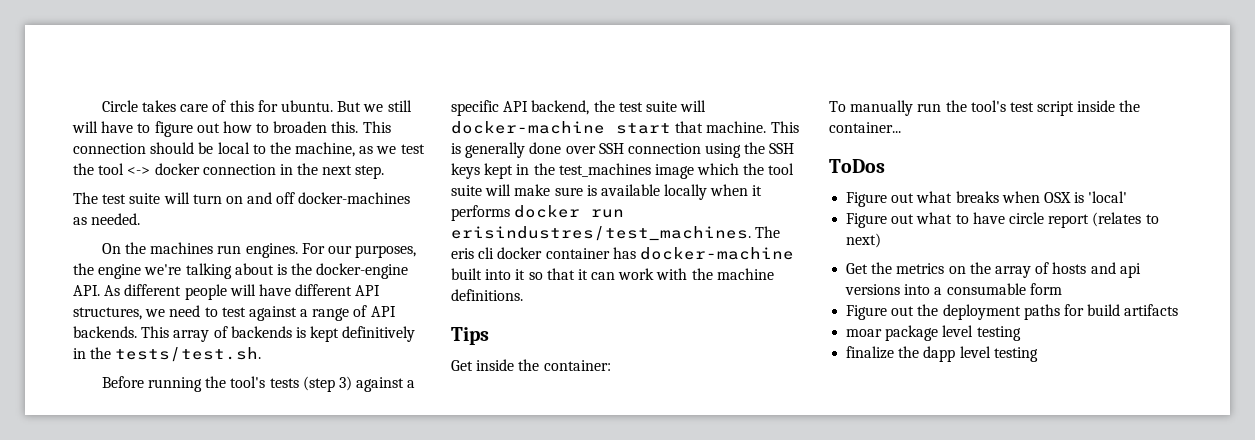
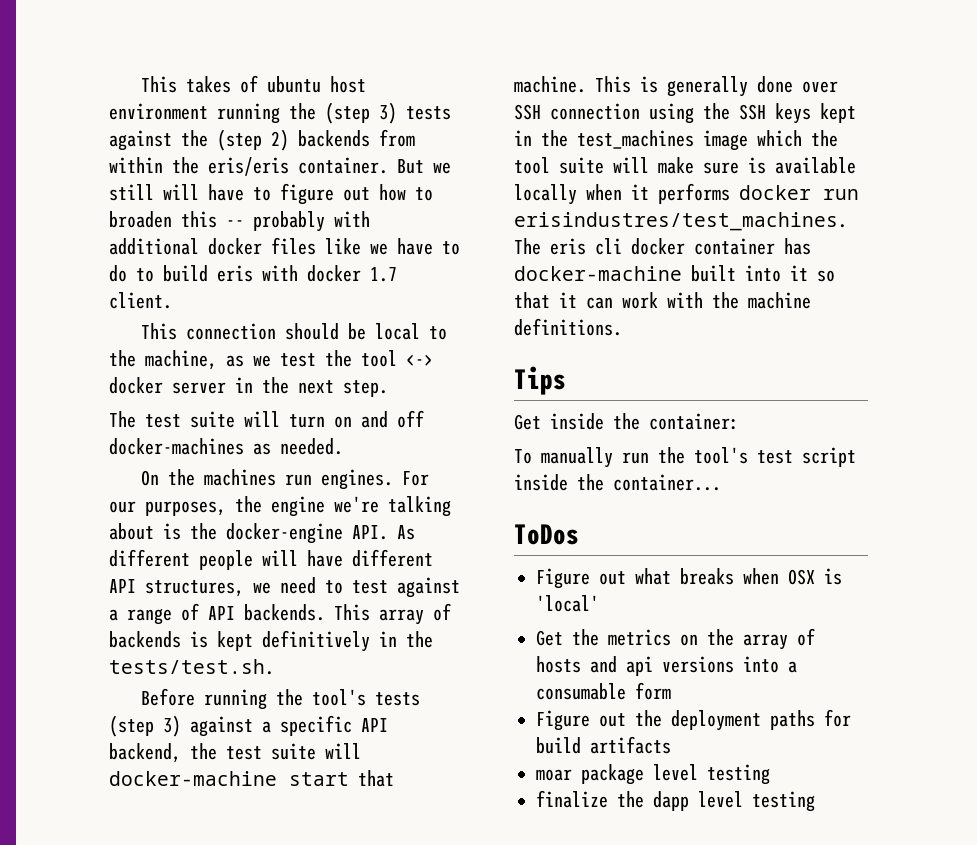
[101,100,333,112] Circle takes care of this for ubuntu. -> [141,75,367,93] [109,102,451,124] [109,129,415,151] [109,157,388,176] This takes of ubuntu host environment running the (step 3) tests against the (step 2) backends from within the eris/eris container.
[331,121,359,133] this. -> [181,211,370,232] [109,237,460,255] [109,265,397,282] [109,292,172,309] this -- probably with additional docker files like we have to do to build eris with docker 1.7 client. //
[202,164,276,175] connection -> [172,382,226,394] server
[846,212,1159,228] [846,233,882,248] // Figure out what to have circle report (relates to next) -> (599, 603) none

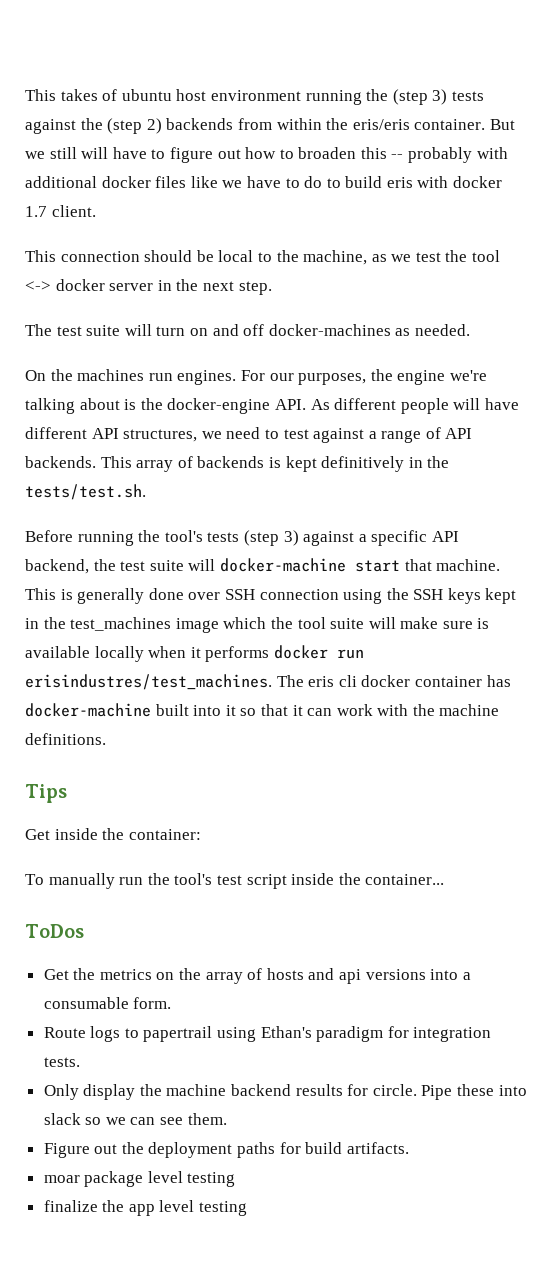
[536,568,842,589] [536,595,599,612] // Figure out what breaks when OSX is 'local' -> (84, 931) none
[635,682,671,700] form -> [133,997,172,1009] [43,1026,492,1042] [43,1057,80,1067] [43,1084,527,1100] [43,1113,227,1125] form. // Route logs to papertrail using Ethan's paradigm for integration tests. // Only display the machine backend results for circle. Pipe these into slack so we can see them.
[590,736,671,754] artifacts -> [346,1142,409,1154] artifacts.
[653,791,689,811] dapp -> [128,1204,155,1216] app

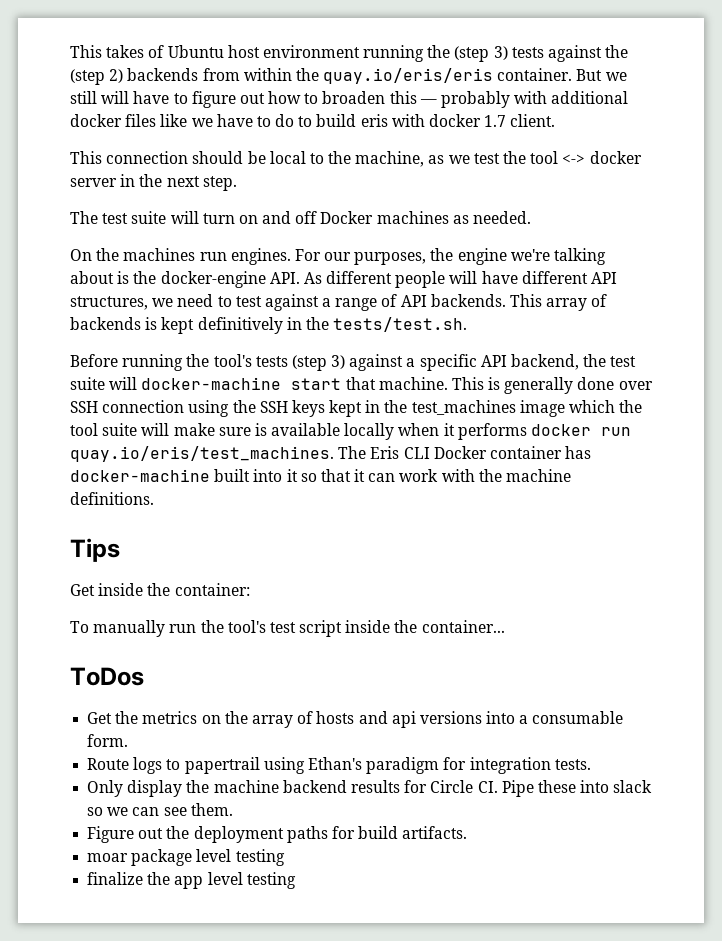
[121,89,172,101] ubuntu -> [167,45,224,58] Ubuntu
[352,119,410,130] eris/eris -> [323,68,494,84] quay.io/eris/eris
[391,154,404,159] -- -> [419,99,437,104] —
[268,324,391,336] docker-machines -> [320,211,449,224] Docker machines
[25,674,411,690] erisindustres/test_machines. The eris cli docker -> [70,446,487,462] quay.io/eris/test_machines. The Eris CLI Docker
[372,1084,417,1096] circle. -> [430,780,498,793] Circle CI.

